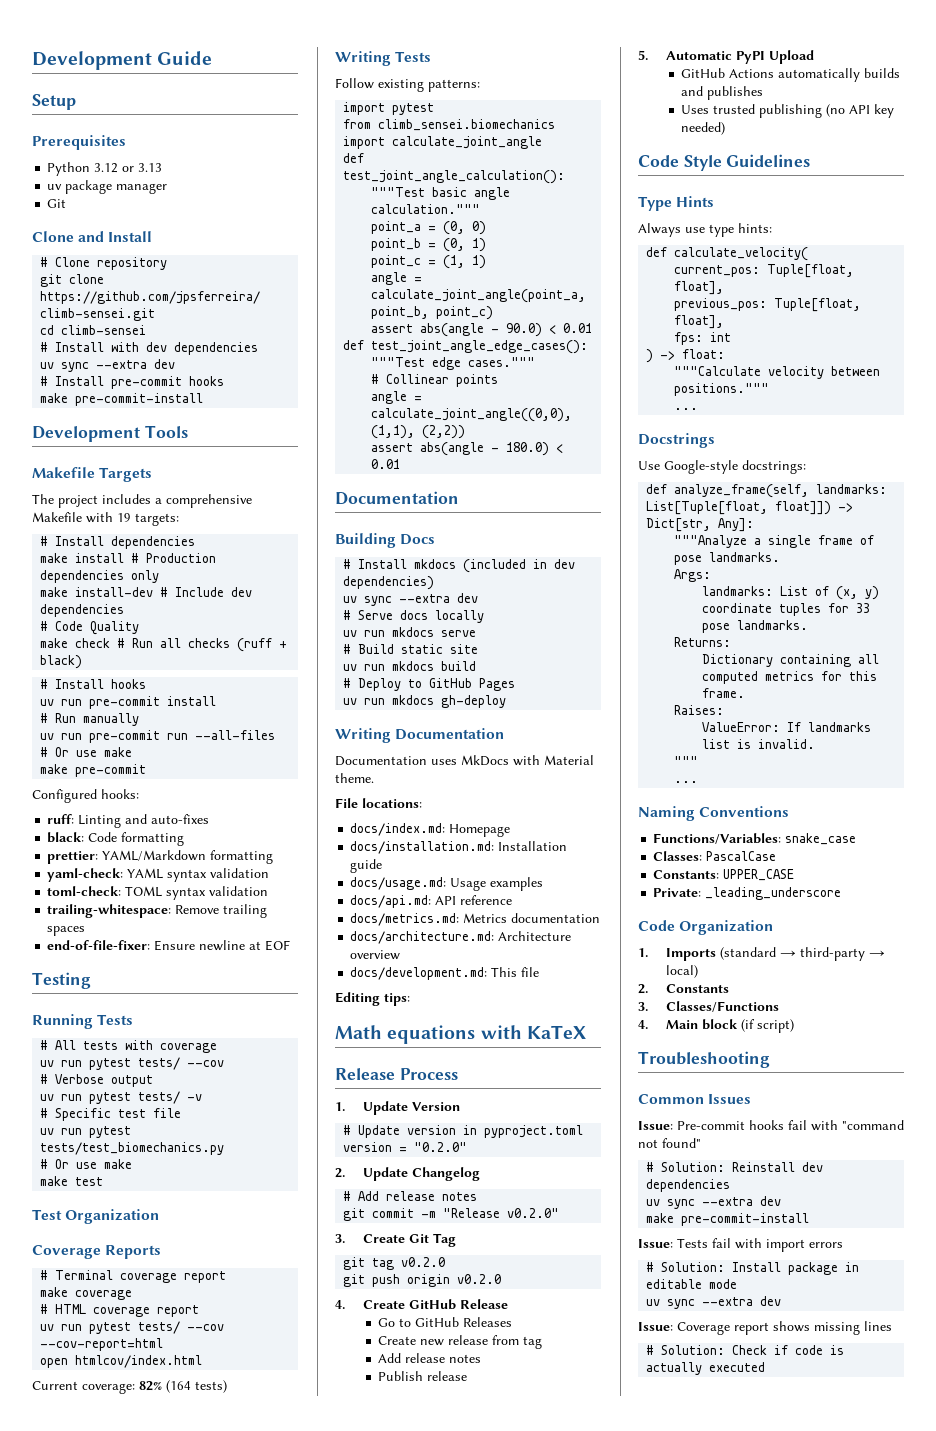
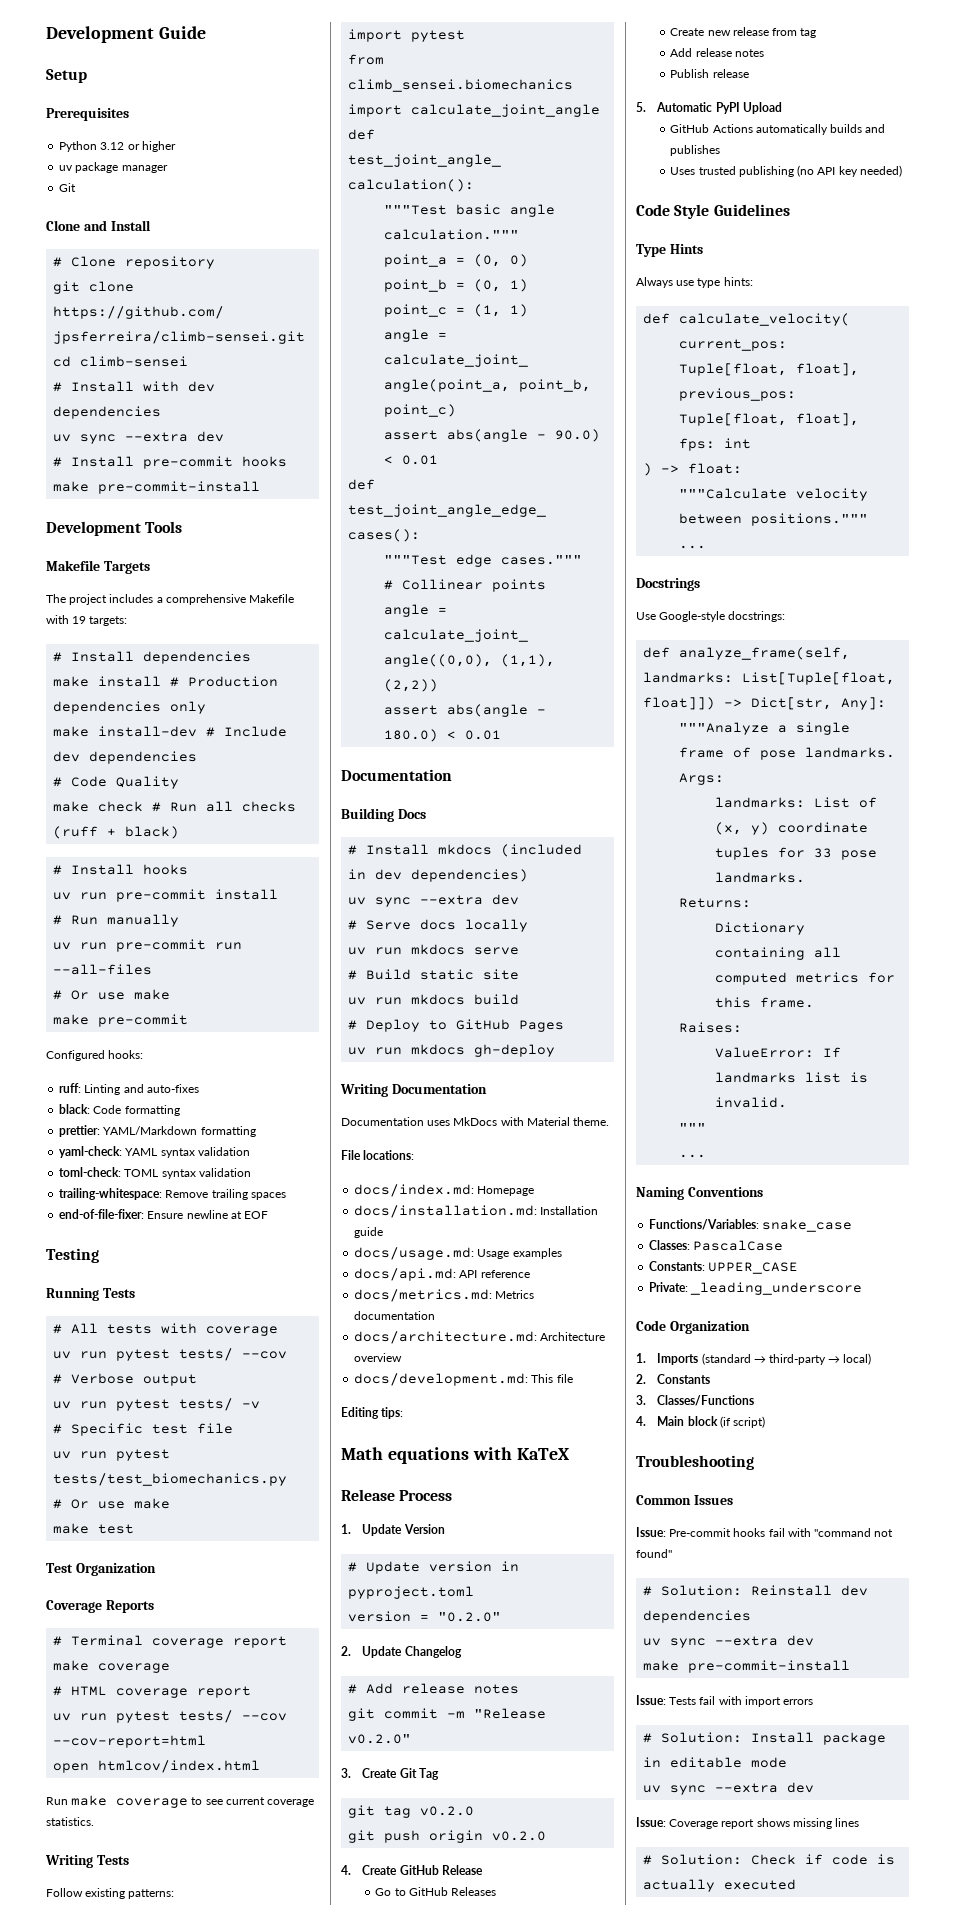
[138,163,163,172] 3.13 -> [141,141,176,152] higher
[32,1380,227,1394] Current coverage: 82% (164 tests) -> [46,1795,315,1808] [46,1817,94,1826] Run make coverage to see current coverage statistics.

